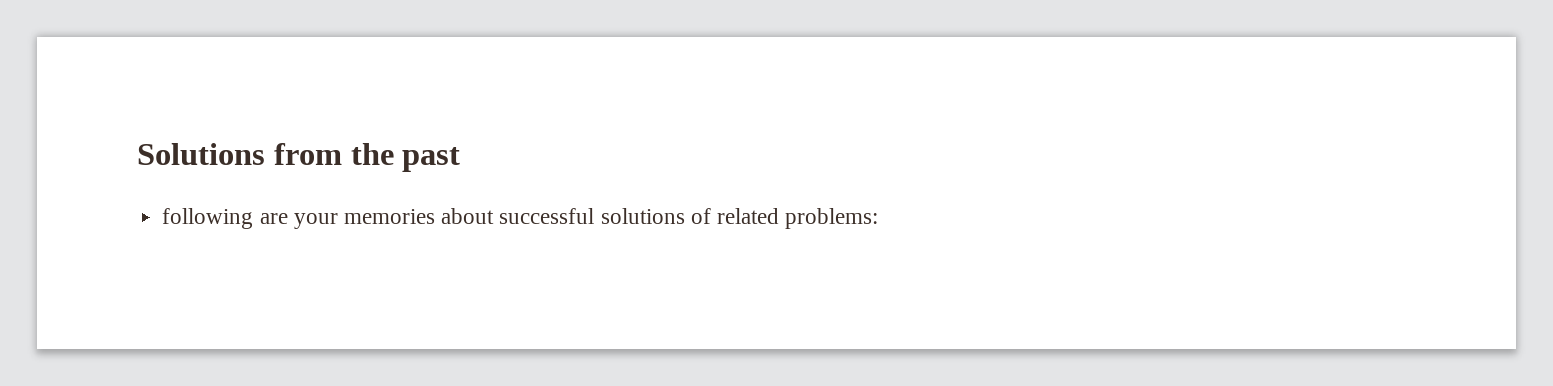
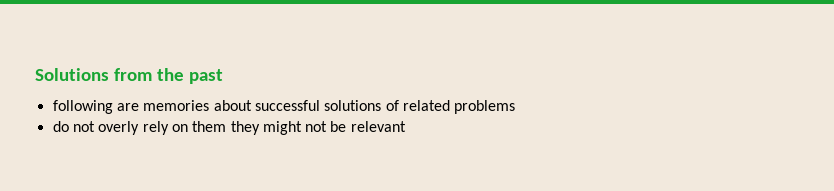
[293,213,338,229] your -> (139, 107) none
[785,208,879,229] problems: -> [454,100,516,114] [52,121,406,135] problems // do not overly rely on them they might not be relevant

